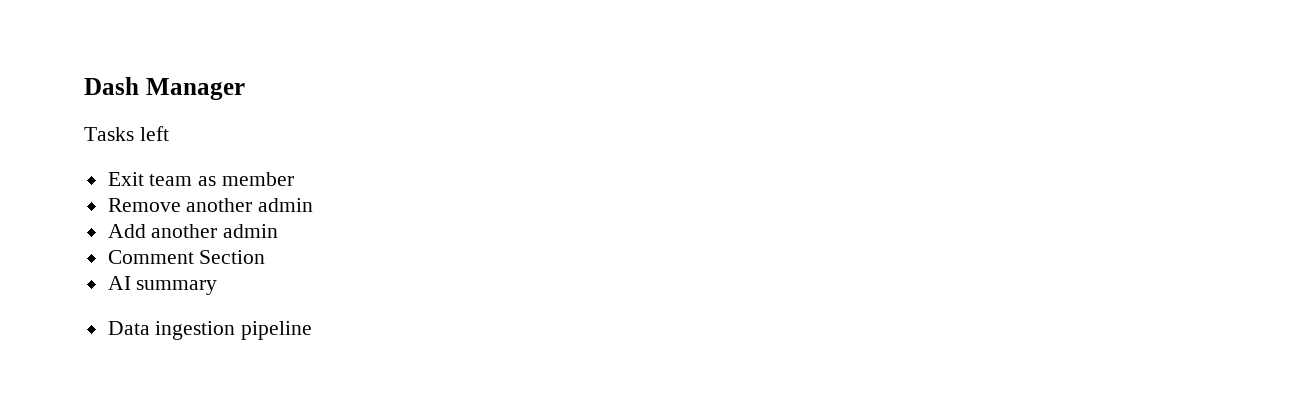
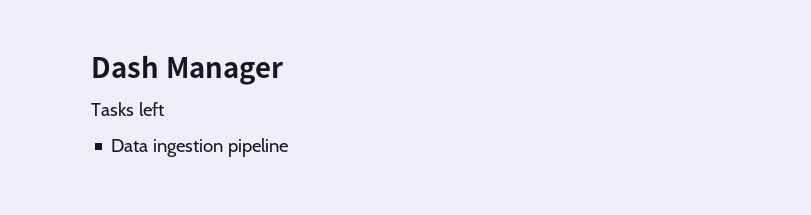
[107,172,295,186] [107,198,314,212] [107,224,279,238] [107,250,266,264] [107,276,218,295] // Exit team as member // Remove another admin // Add another admin // Comment Section // AI summary -> (164, 109) none

